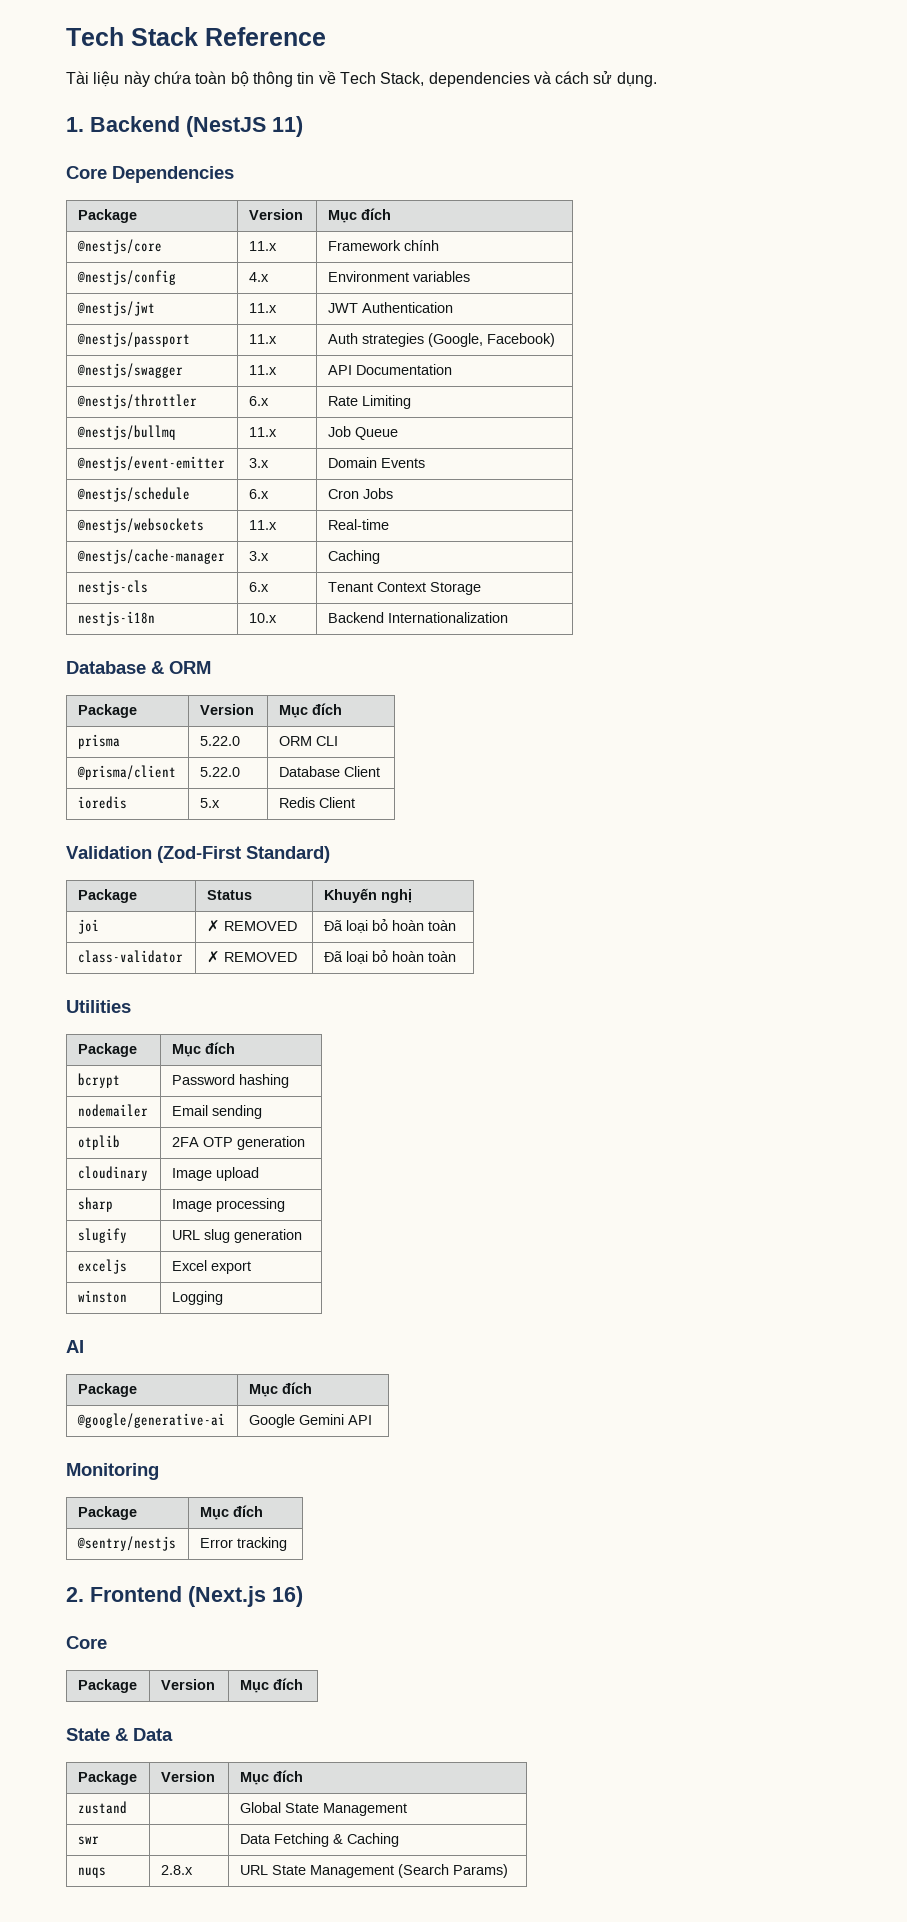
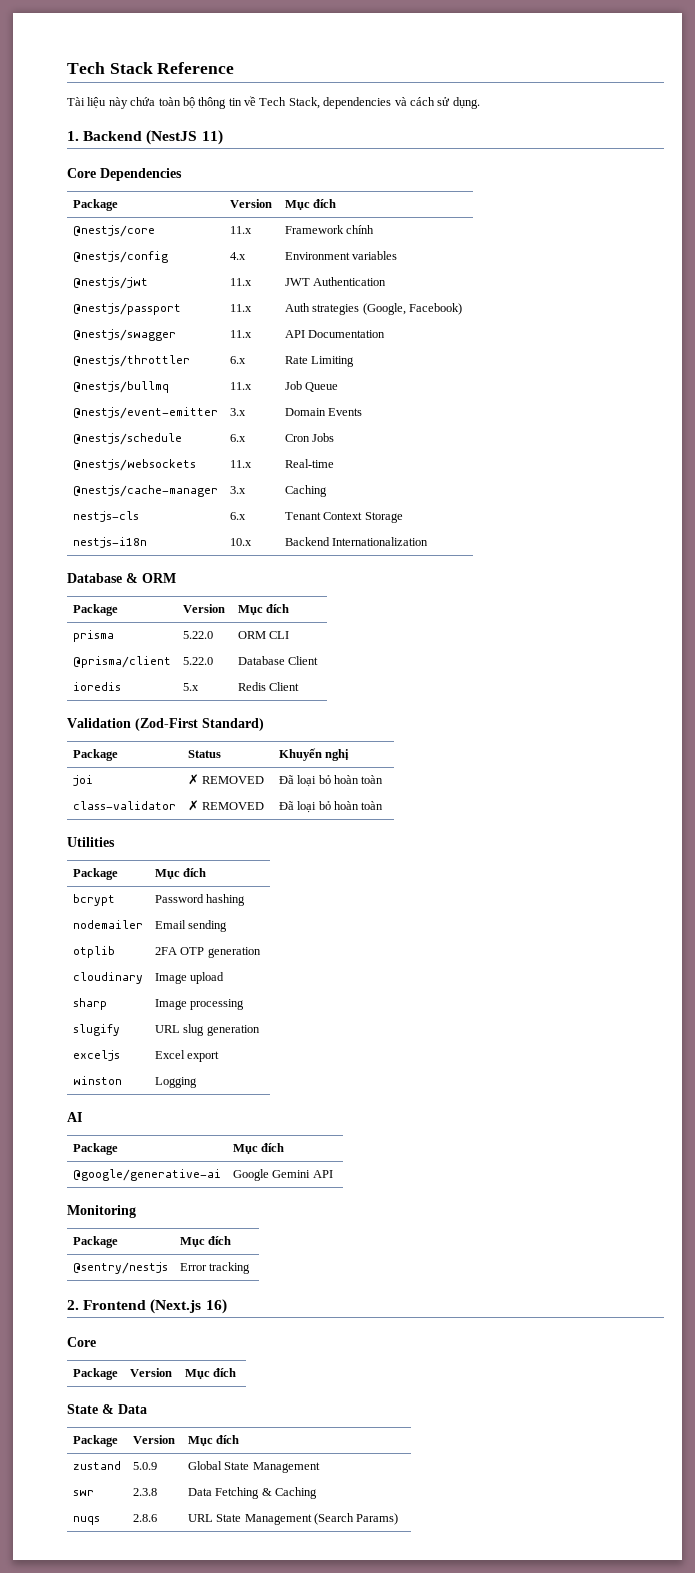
(127, 1807) none -> [132,1462,157,1470] 5.0.9
(99, 1840) none -> [132,1488,157,1496] 2.3.8
[160,1865,193,1875] 2.8.x -> [132,1514,157,1522] 2.8.6

